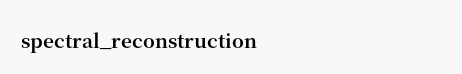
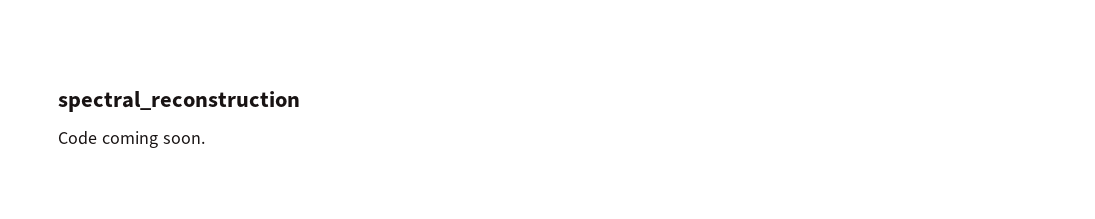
(257, 42) none -> [58,131,205,148] // Code coming soon.

